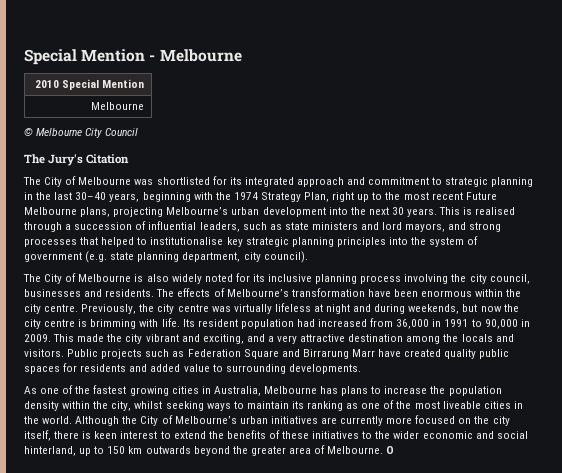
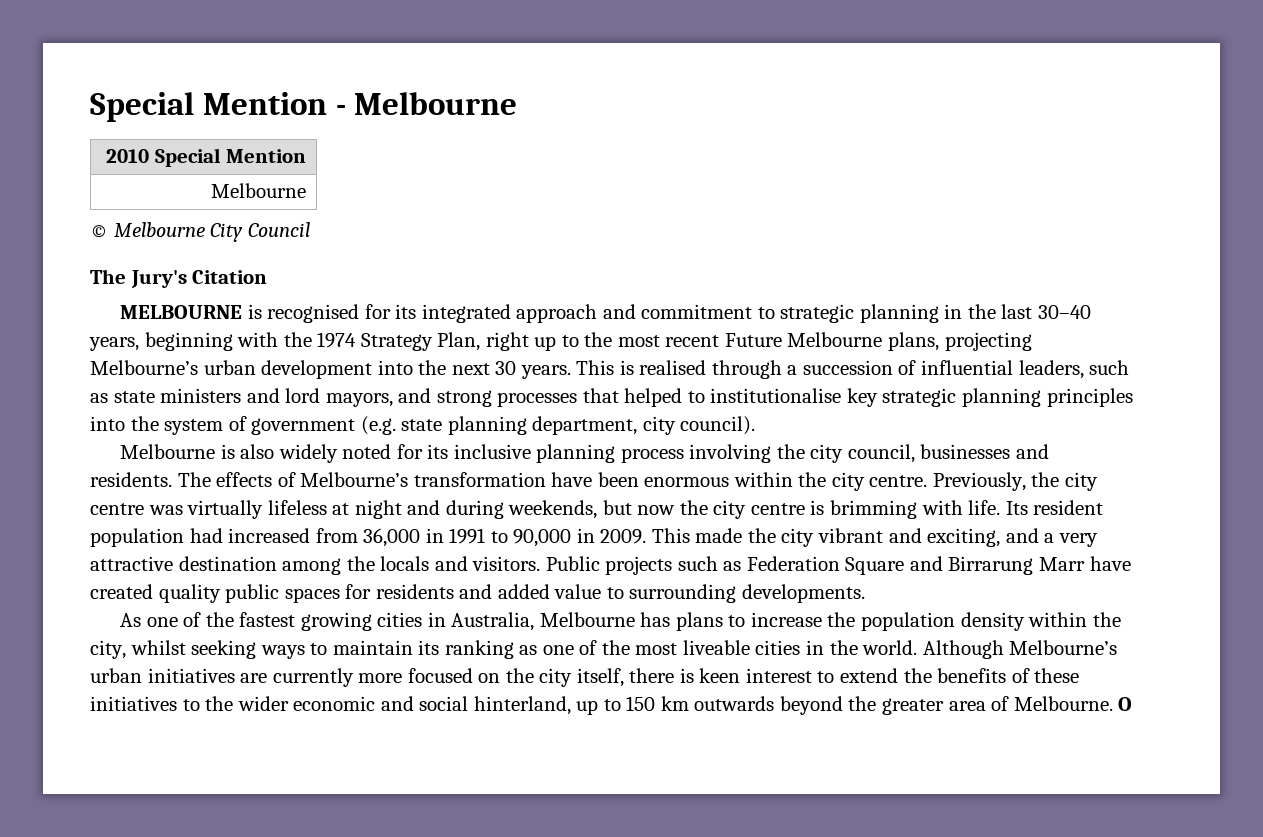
[23,176,210,187] The City of Melbourne was shortlisted -> [119,304,360,323] MELBOURNE is recognised
[23,273,77,284] The City of -> (756, 425) none
[122,415,173,426] the City of -> (1004, 649) none

